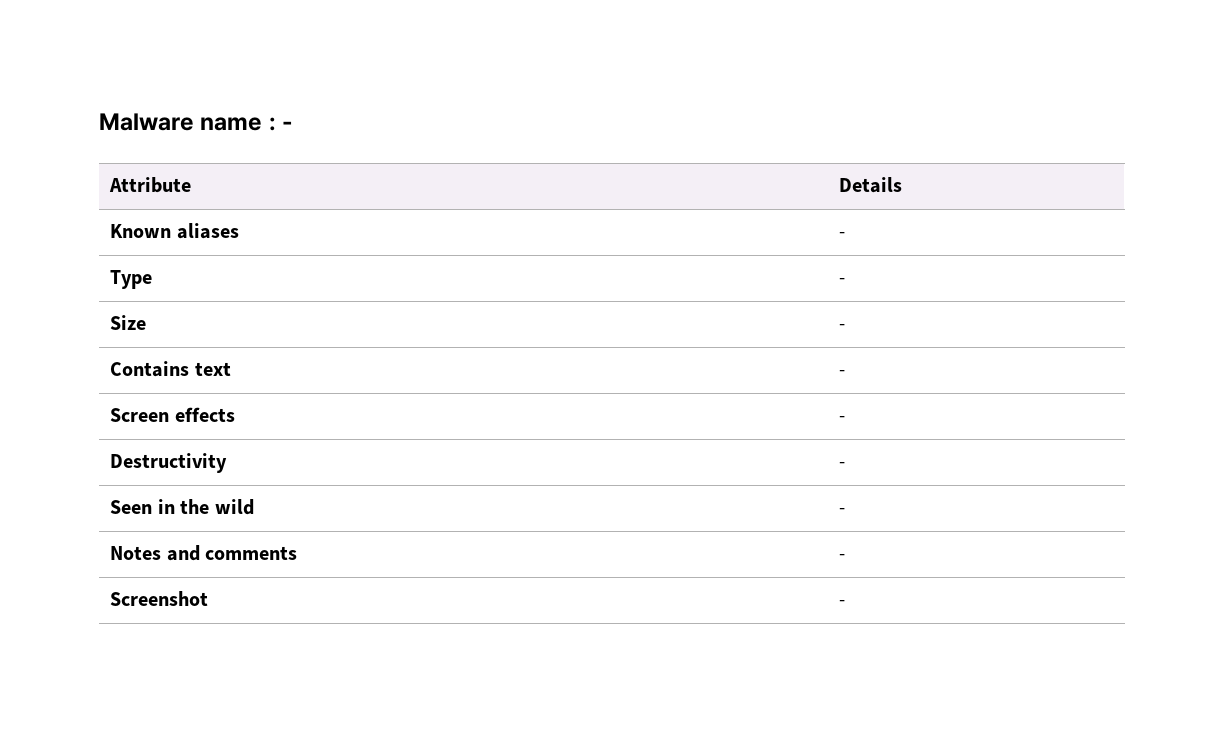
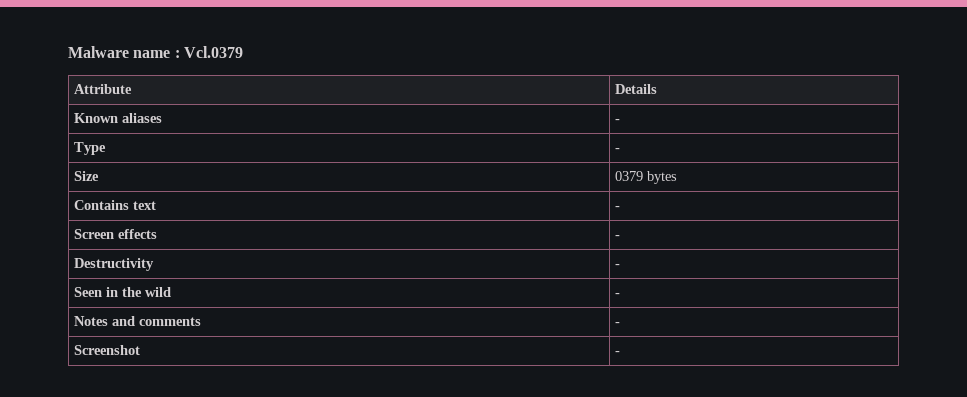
[282,121,294,130] - -> [183,46,243,58] Vcl.0379
[839,324,846,330] - -> [614,171,677,184] 0379 bytes

